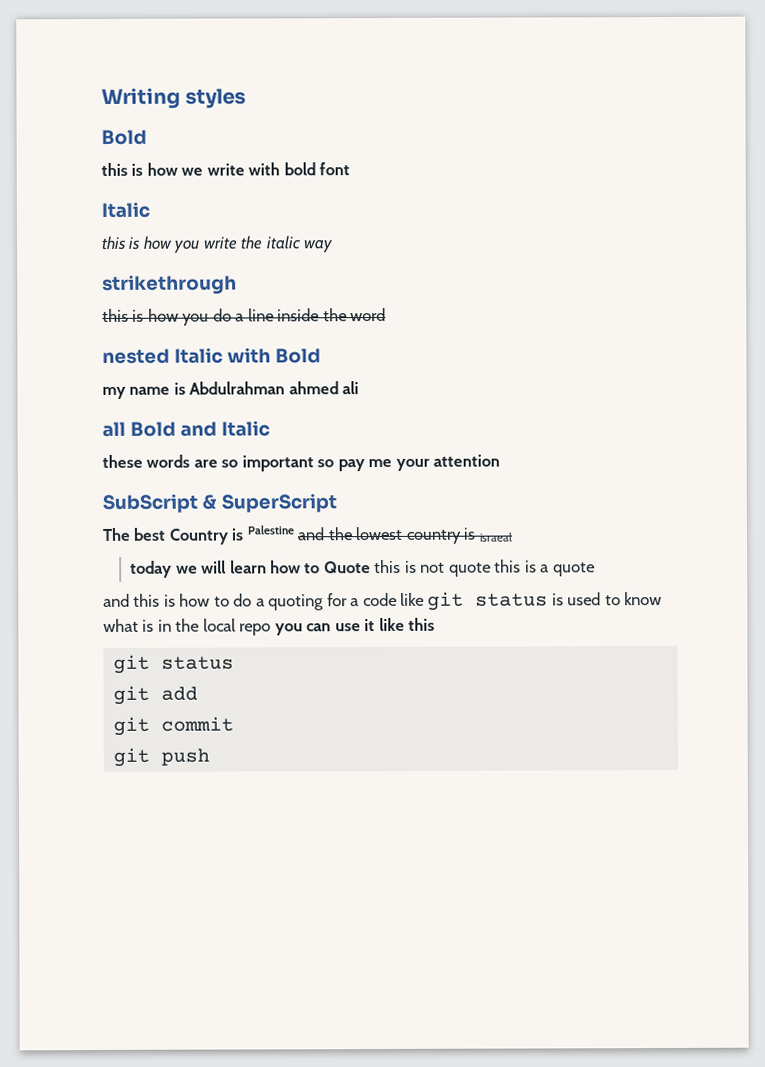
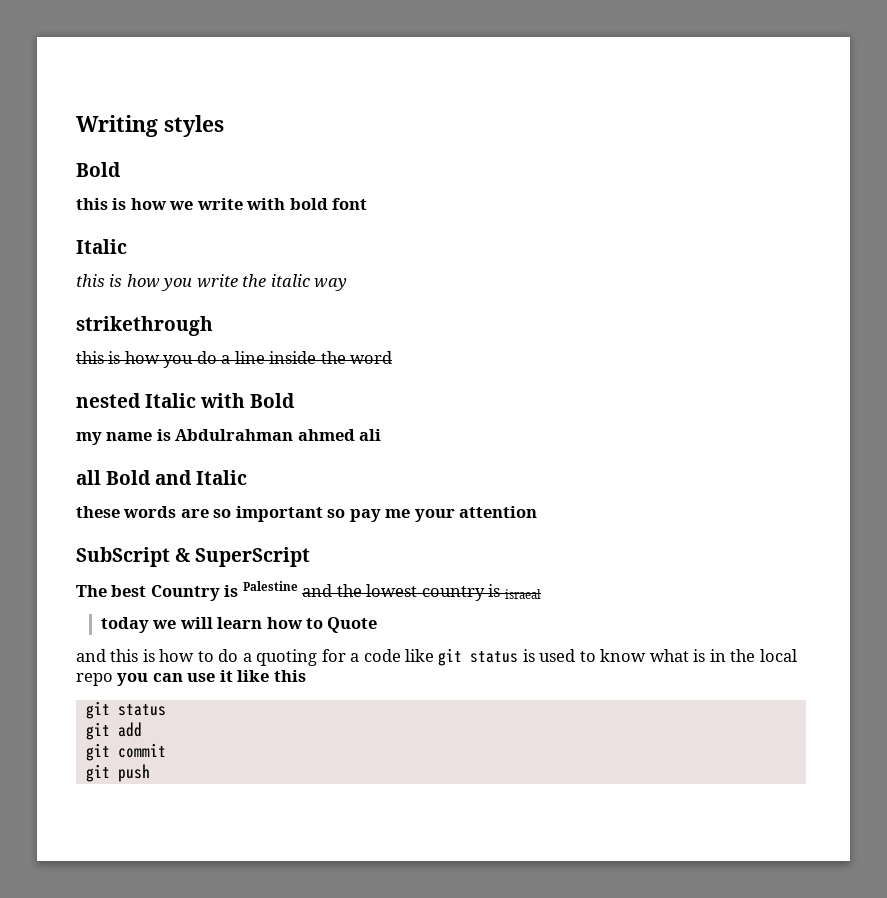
[374,559,595,577] this is not quote this is a quote -> (378, 625) none

